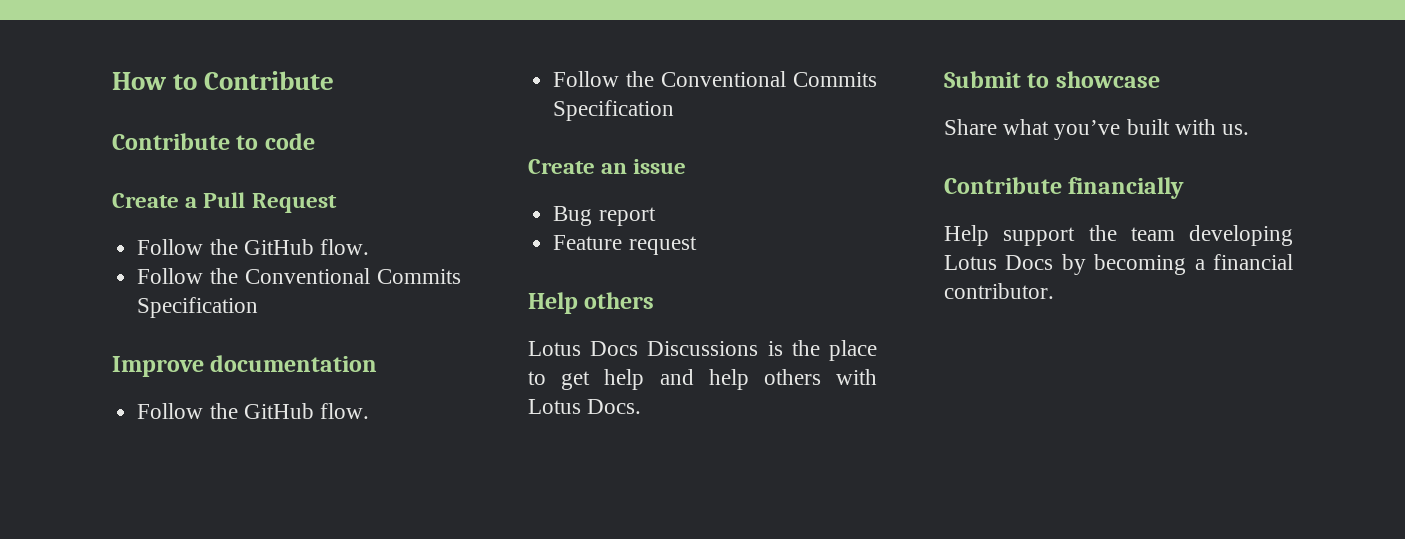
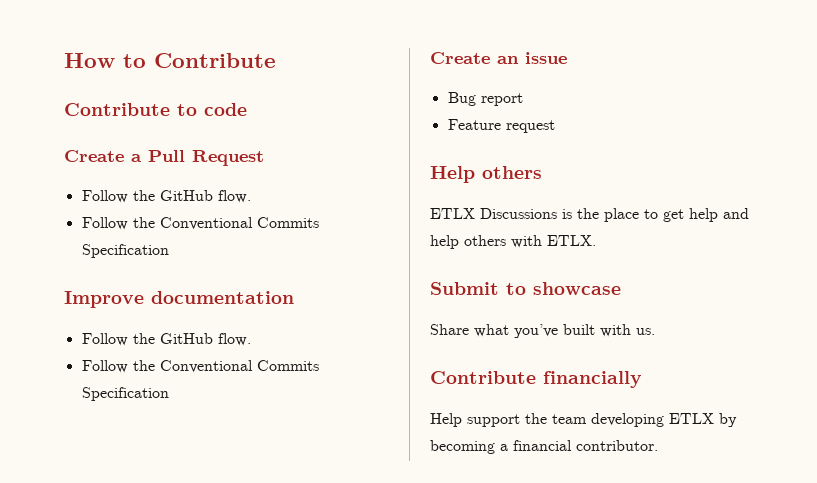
[528,341,639,356] Lotus Docs -> [430,208,475,219] ETLX
[528,399,642,414] Lotus Docs. -> [547,235,596,246] ETLX.
[944,255,1054,270] Lotus Docs -> [669,413,714,424] ETLX

